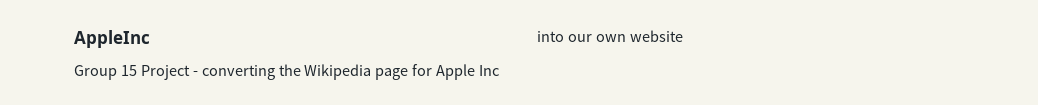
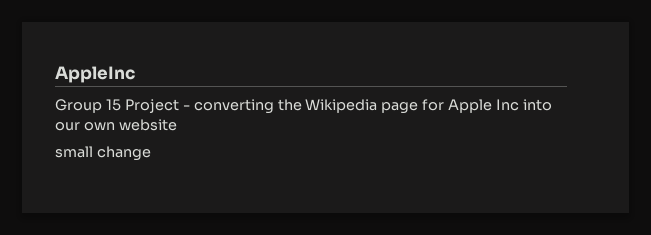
(683, 36) none -> [55,146,151,161] // small change

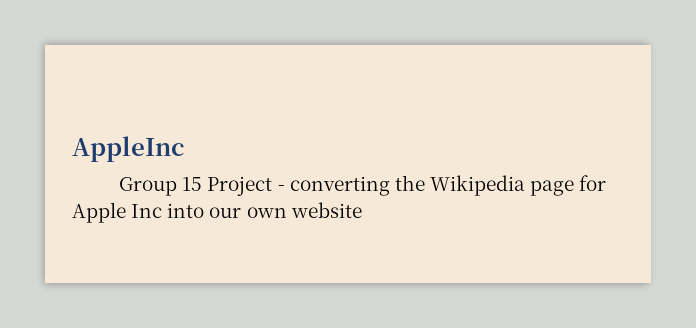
[55,146,151,161] // small change -> (362, 210) none

